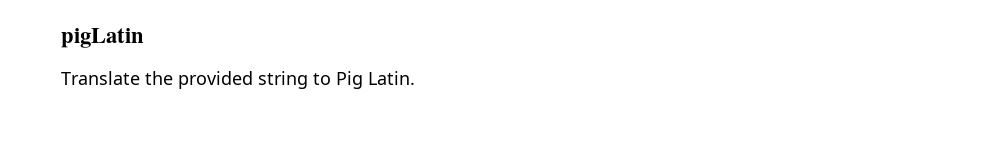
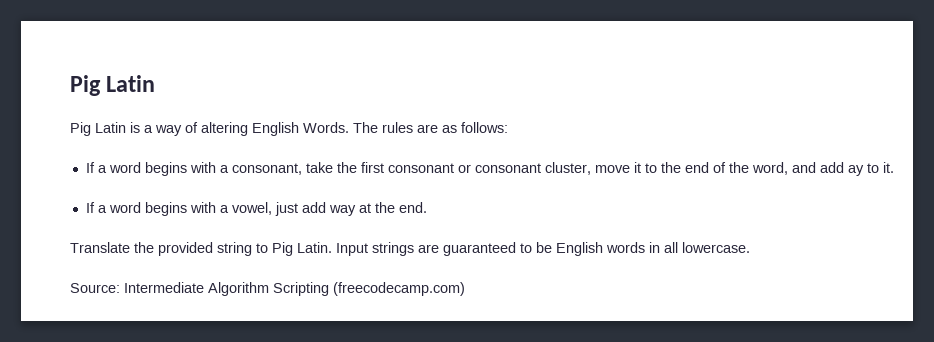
[61,28,144,48] pigLatin -> [70,75,156,96] [70,122,508,136] [85,162,894,176] [85,202,427,216] Pig Latin // Pig Latin is a way of altering English Words. The rules are as follows: // If a word begins with a consonant, take the first consonant or consonant cluster, move it to the end of the word, and add ay to it. // If a word begins with a vowel, just add way at the end.
(415, 78) none -> [336,242,750,256] [70,282,465,296] Input strings are guaranteed to be English words in all lowercase. // Source: Intermediate Algorithm Scripting (freecodecamp.com)

